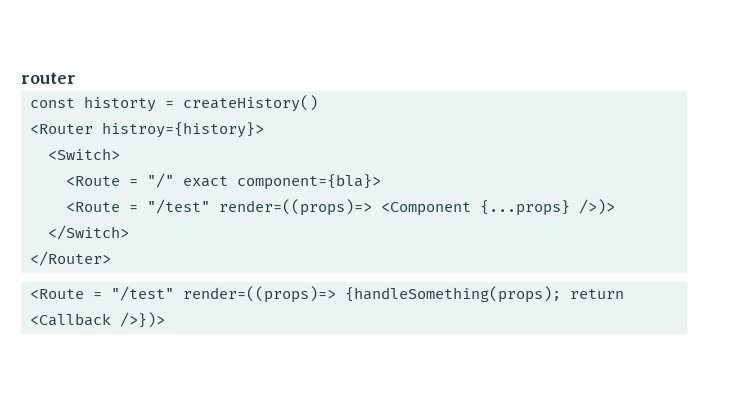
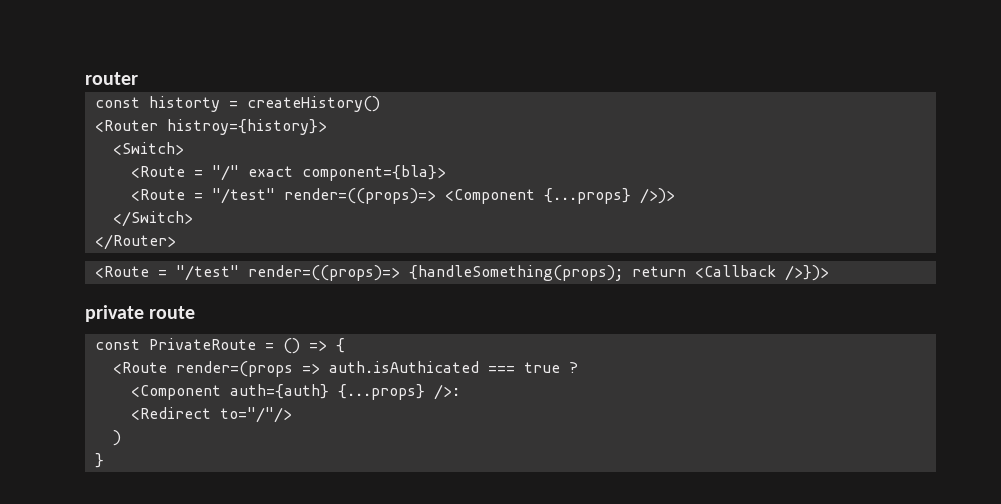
(165, 320) none -> [85,305,196,322] [95,338,346,354] [113,361,579,377] [131,384,461,400] [131,407,293,423] [113,430,122,446] [95,453,105,468] // private route // const PrivateRoute = () => { // <Route render=(props => auth.isAuthicated === true ? // <Component auth={auth} {...props} />: // <Redirect to="/"/> // ) // }

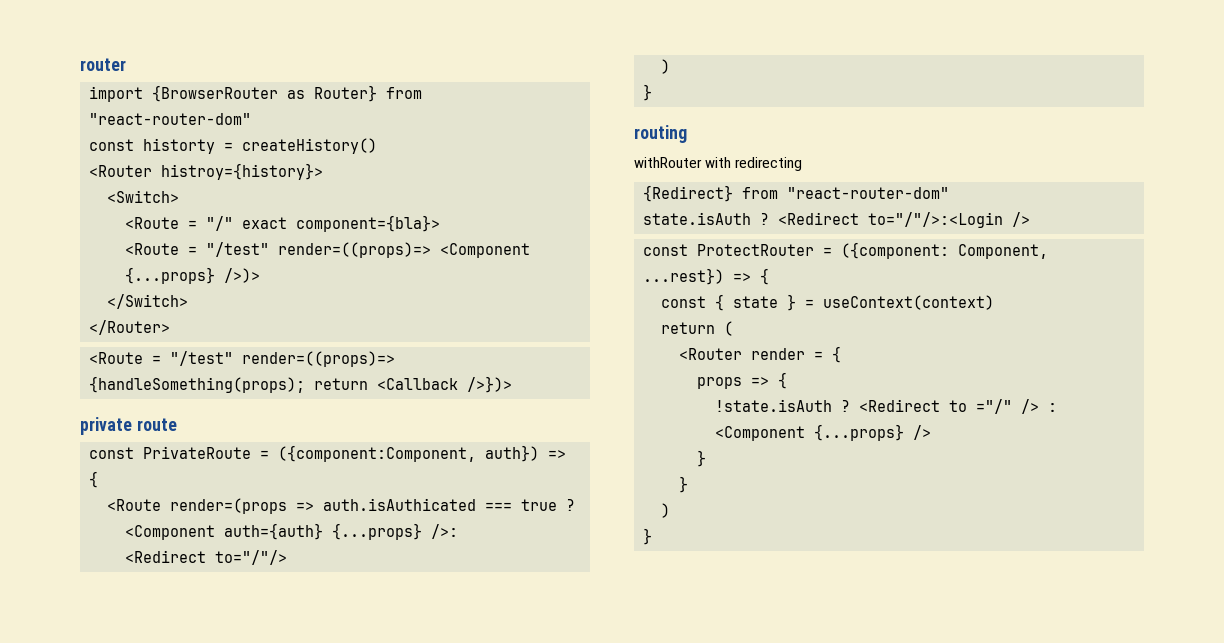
(138, 78) none -> [89,85,423,102] [89,113,252,125] // import {BrowserRouter as Router} from "react-router-dom"
[283,338,301,354] () -> [278,445,540,462] ({component:Component, auth})
(105, 460) none -> [634,125,687,143] [634,157,803,171] [643,185,950,202] [643,212,1031,228] [643,242,1049,259] [643,268,770,285] [661,294,995,311] [661,321,734,336] [679,346,842,363] [697,372,788,389] [715,399,1058,414] [715,424,932,441] [697,450,707,467] [679,476,689,493] [661,503,671,518] [643,528,653,545] // routing // withRouter with redirecting // {Redirect} from "react-router-dom" // state.isAuth ? <Redirect to="/"/>:<Login /> // const ProtectRouter = ({component: Component, ...rest}) => { // const { state } = useContext(context) // return ( // <Router render = { // props => { // !state.isAuth ? <Redirect to ="/" /> : <Component {...props} /> // } // } // ) // }

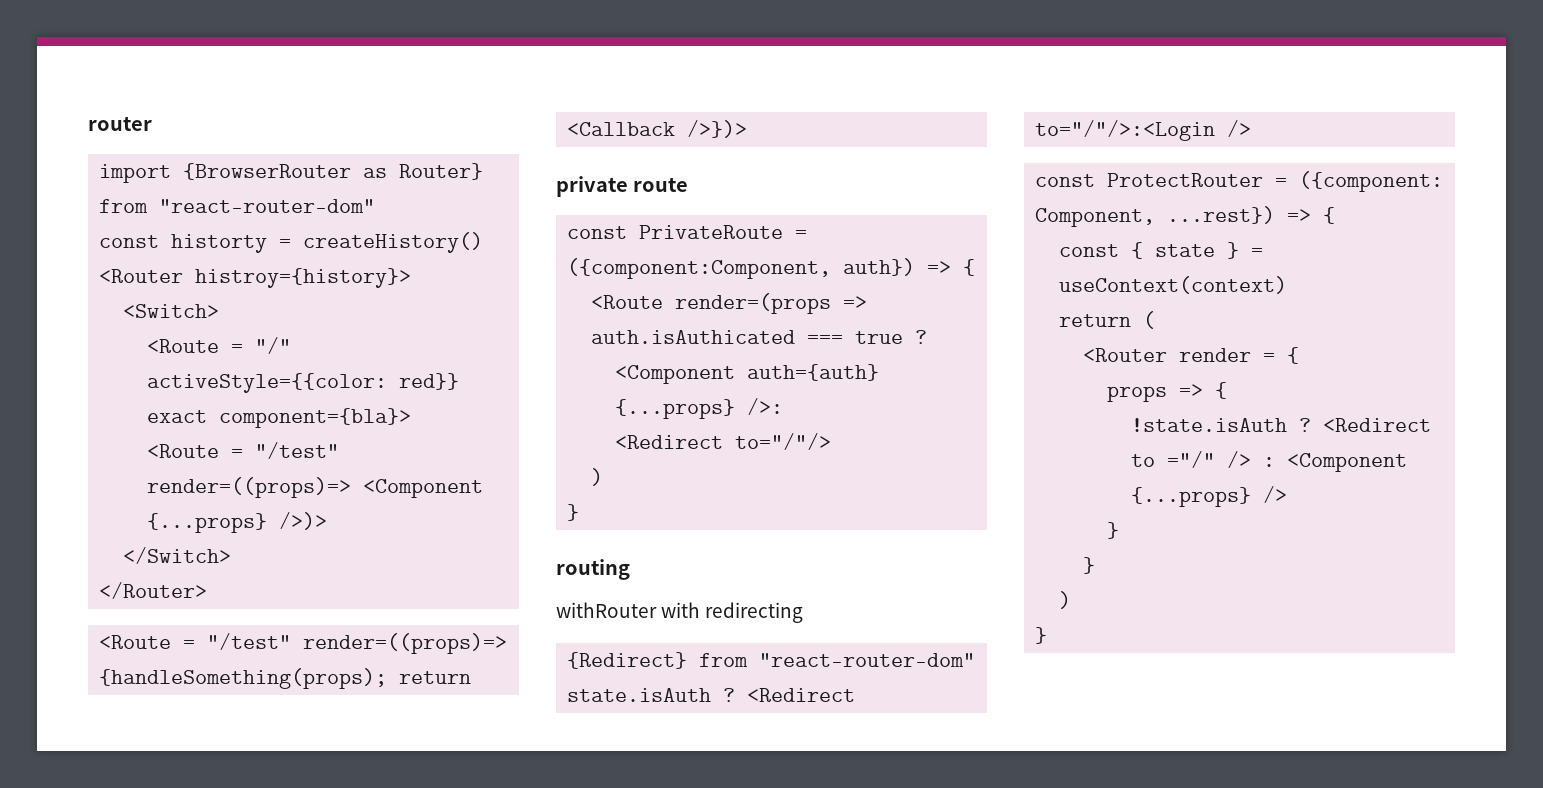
(234, 223) none -> [147,373,460,393] activeStyle={{color: red}}

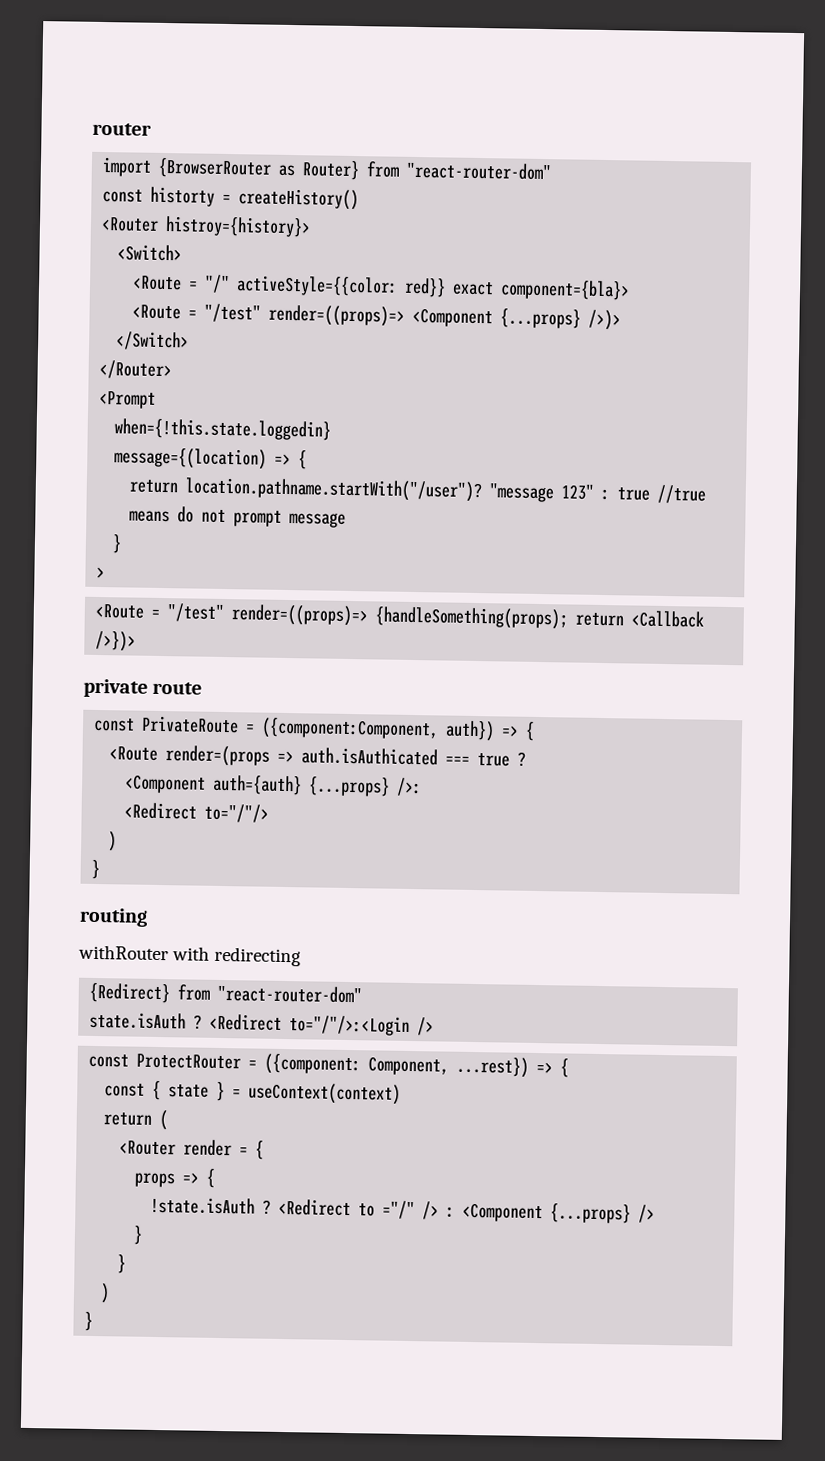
(208, 590) none -> [99,390,157,409] [114,418,332,441] [114,447,308,470] [129,477,707,504] [129,506,347,528] [112,534,123,554] [96,566,106,579] // <Prompt // when={!this.state.loggedin} // message={(location) => { // return location.pathname.startWith("/user")? "message 123" : true //true means do not prompt message // } // >

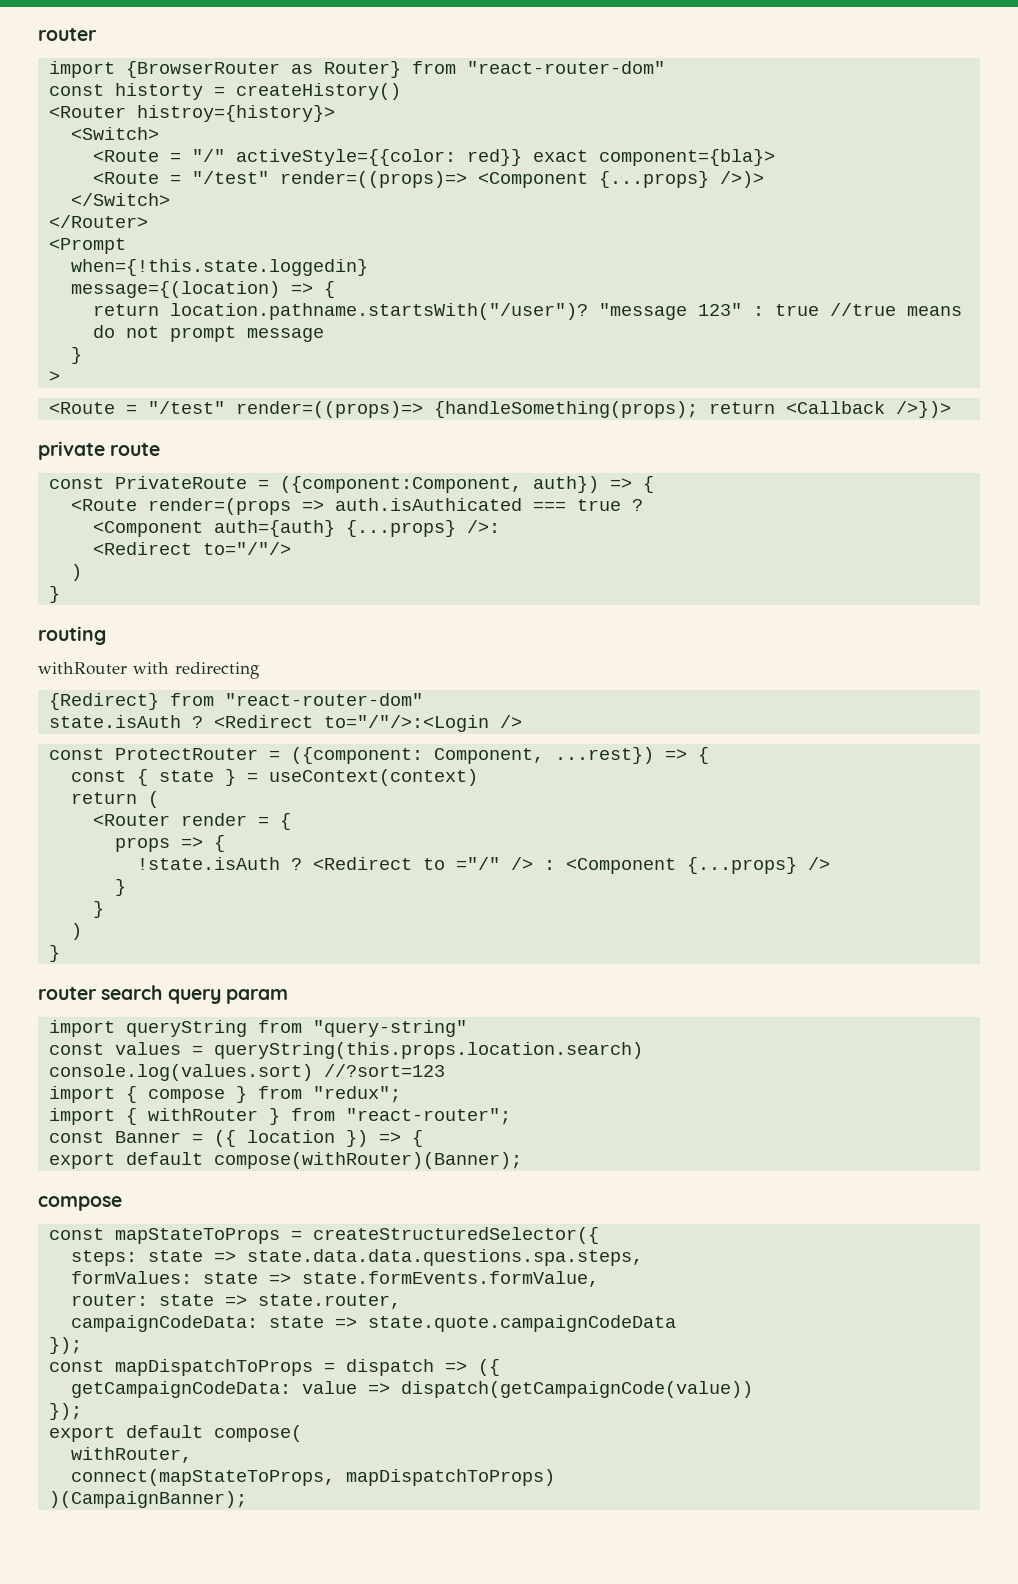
[185,477,483,503] location.pathname.startWith("/user")? -> [169,303,588,320] location.pathname.startsWith("/user")?
(94, 1321) none -> [38,985,288,1004] [48,1020,467,1037] [48,1042,643,1059] [48,1064,445,1081] [48,1086,401,1103] [48,1108,511,1125] [48,1130,423,1147] [48,1152,522,1169] [38,1196,122,1211] [48,1227,599,1244] [70,1249,643,1266] [70,1271,599,1287] [70,1294,401,1309] [70,1315,676,1332] [48,1337,82,1354] [48,1359,500,1376] [70,1381,753,1398] [48,1403,82,1420] [48,1425,302,1442] [70,1447,192,1463] [70,1469,555,1486] [48,1491,247,1508] // router search query param // import queryString from "query-string" // const values = queryString(this.props.location.search) // console.log(values.sort) //?sort=123 // import { compose } from "redux"; // import { withRouter } from "react-router"; // const Banner = ({ location }) => { // export default compose(withRouter)(Banner); // compose // const mapStateToProps = createStructuredSelector({ // steps: state => state.data.data.questions.spa.steps, // formValues: state => state.formEvents.formValue, // router: state => state.router, // campaignCodeData: state => state.quote.campaignCodeData // }); // const mapDispatchToProps = dispatch => ({ // getCampaignCodeData: value => dispatch(getCampaignCode(value)) // }); // export default compose( // withRouter, // connect(mapStateToProps, mapDispatchToProps) // )(CampaignBanner);

